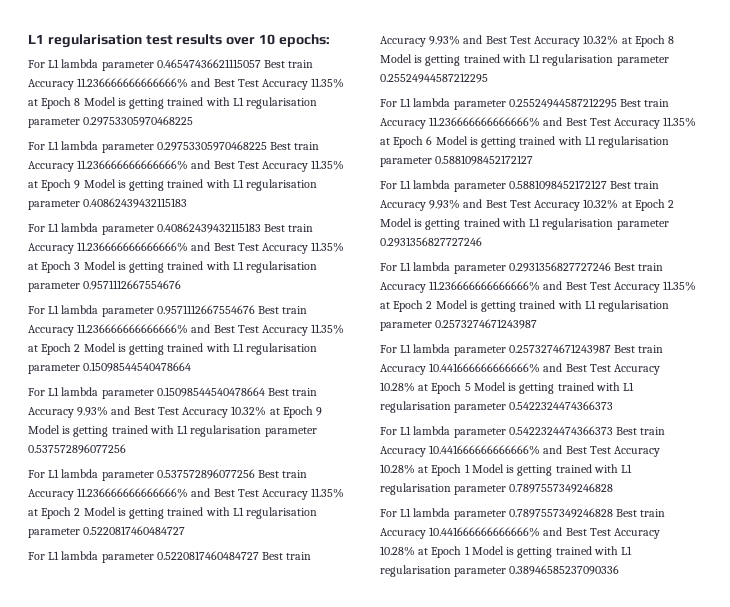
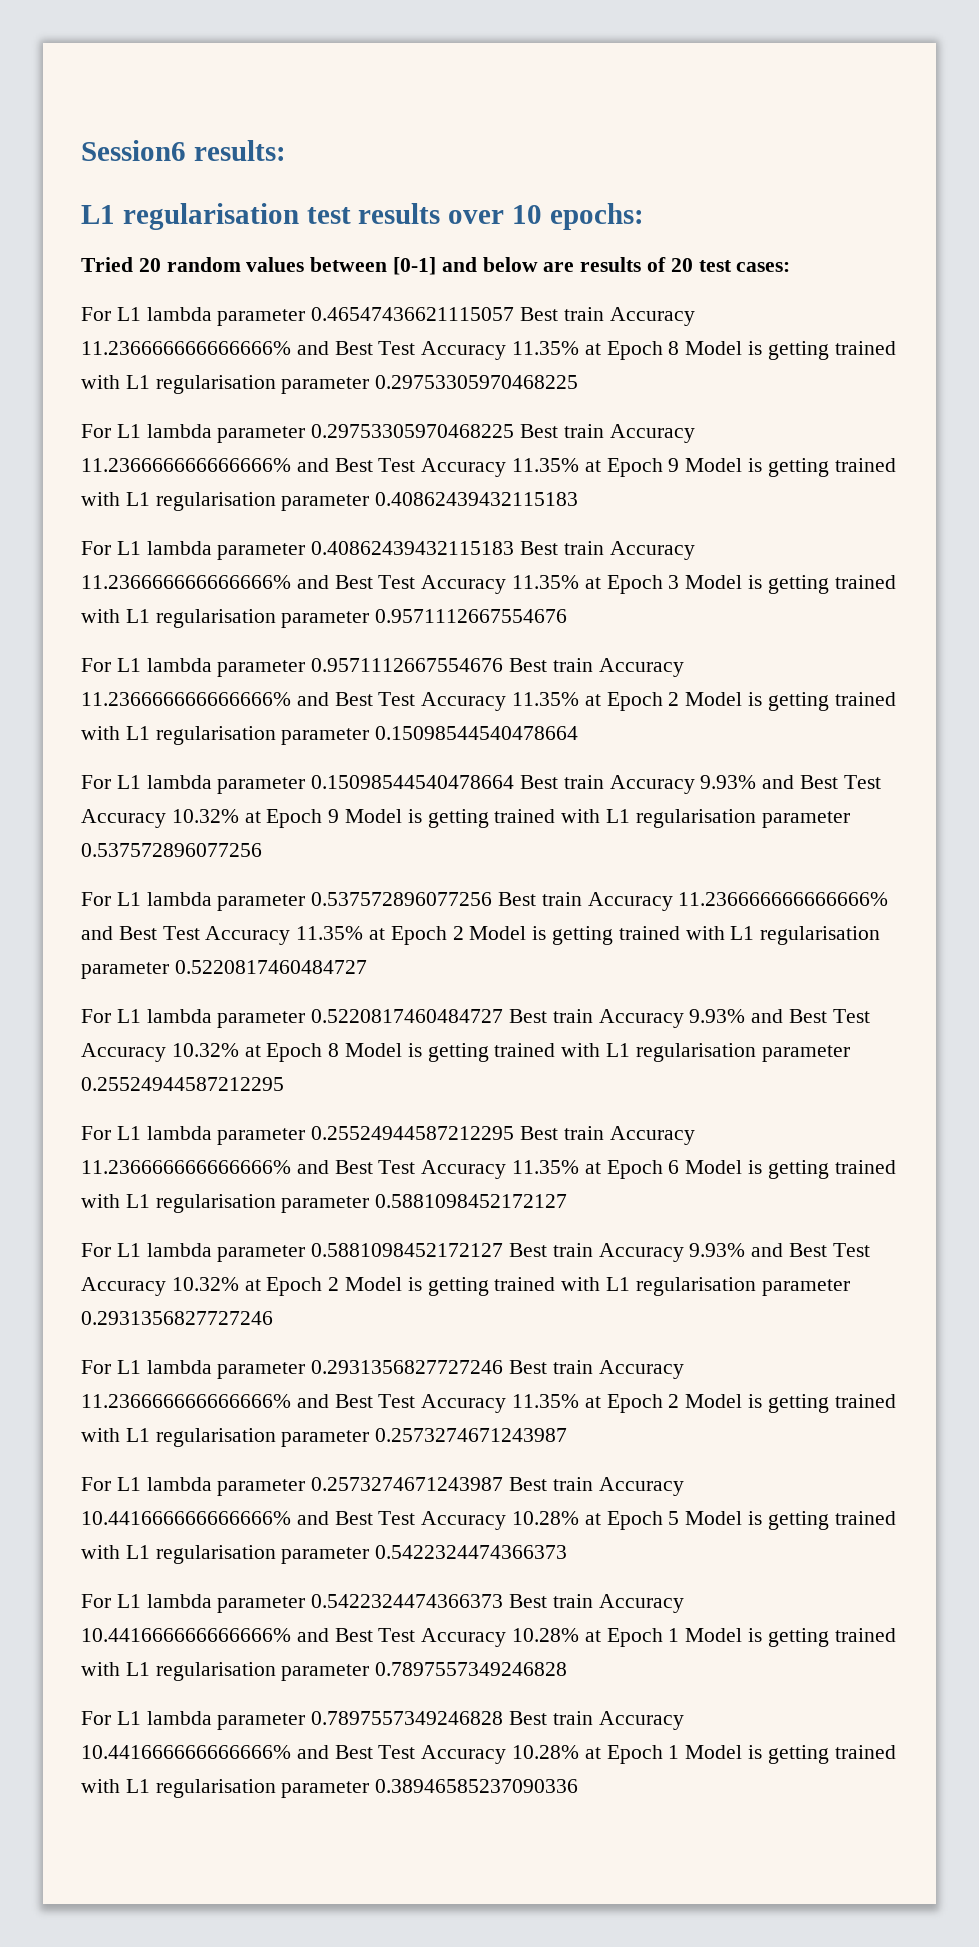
(28, 39) none -> [81,140,286,161] Session6 results: //
(330, 40) none -> [81,257,791,275] // Tried 20 random values between [0-1] and below are results of 20 test cases:

